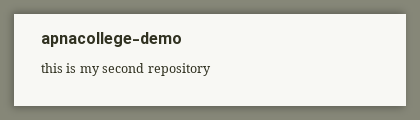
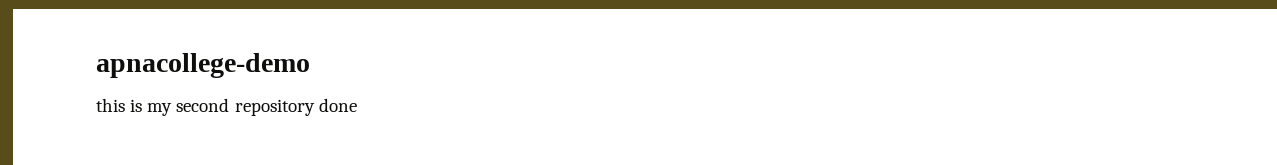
(211, 69) none -> [318,98,357,112] done

